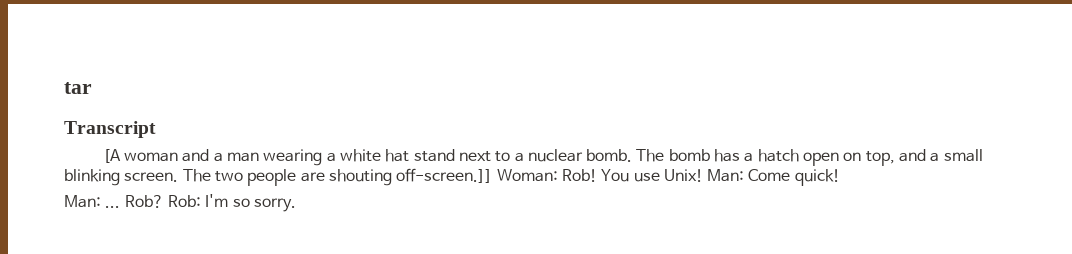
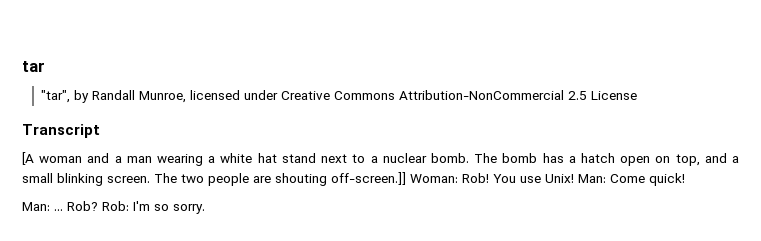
(92, 88) none -> [41,90,638,103] // "tar", by Randall Munroe, licensed under Creative Commons Attribution-NonCommercial 2.5 License

